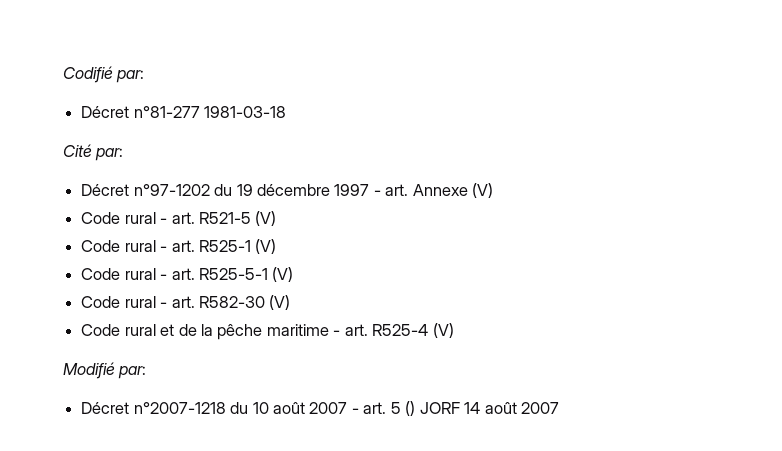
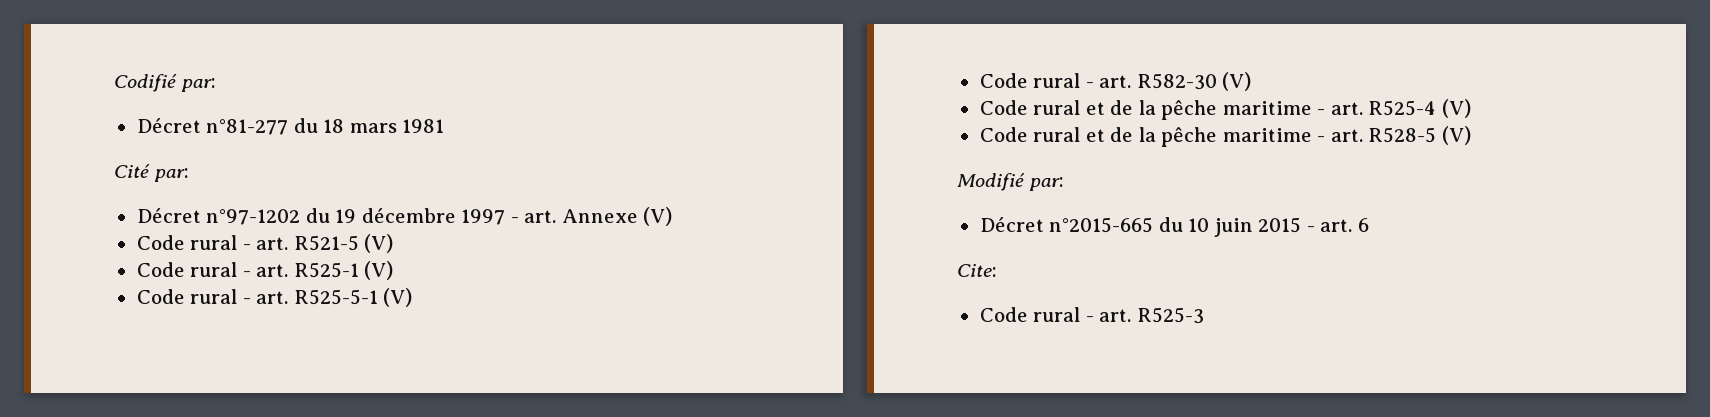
[204,106,287,118] 1981-03-18 -> [293,118,445,133] du 18 mars 1981
(454, 330) none -> [979,126,1471,147] // Code rural et de la pêche maritime - art. R528-5 (V)
[133,402,226,414] n°2007-1218 -> [1049,217,1154,233] n°2015-665
[272,401,560,416] août 2007 - art. 5 () JORF 14 août 2007 -> [1213,217,1369,237] [957,264,997,277] [979,307,1204,324] juin 2015 - art. 6 // Cite: // Code rural - art. R525-3

